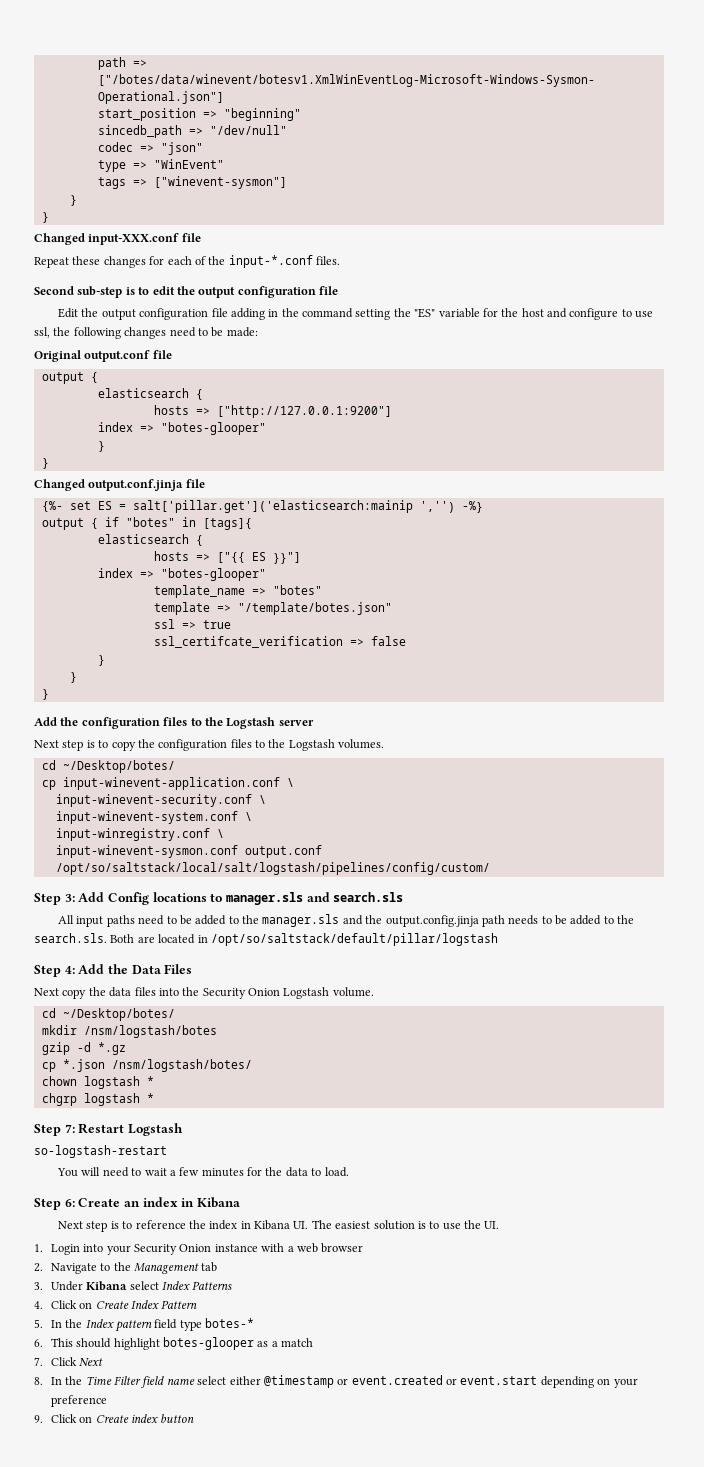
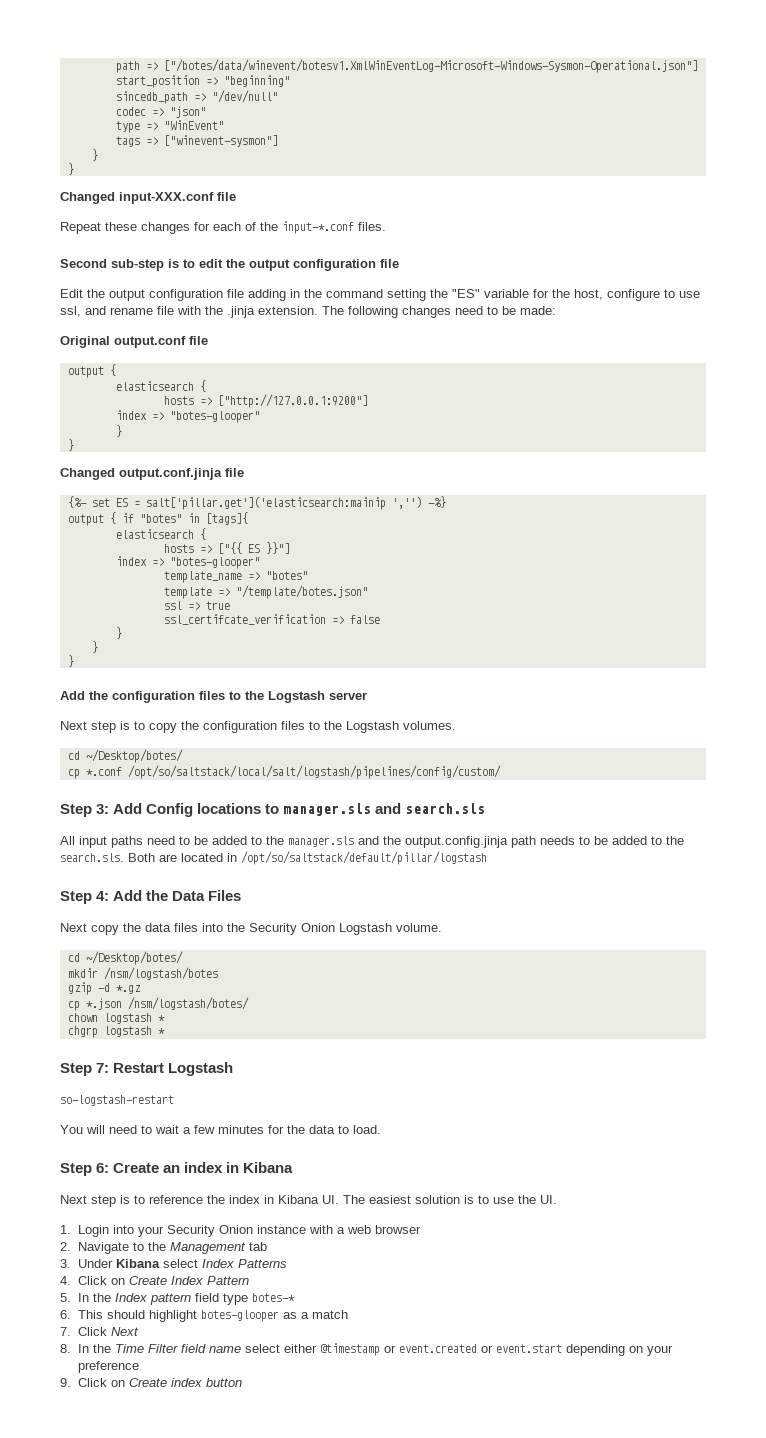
[521,308,568,318] host and -> [574,289,603,300] host,
[53,327,71,336] the -> [85,306,344,318] and rename file with the .jinja extension. The
[62,777,294,790] [55,794,266,807] [55,811,252,824] [55,828,224,841] [55,845,322,858] input-winevent-application.conf \ // input-winevent-security.conf \ // input-winevent-system.conf \ // input-winregistry.conf \ // input-winevent-sysmon.conf output.conf -> [85,767,122,776] *.conf

